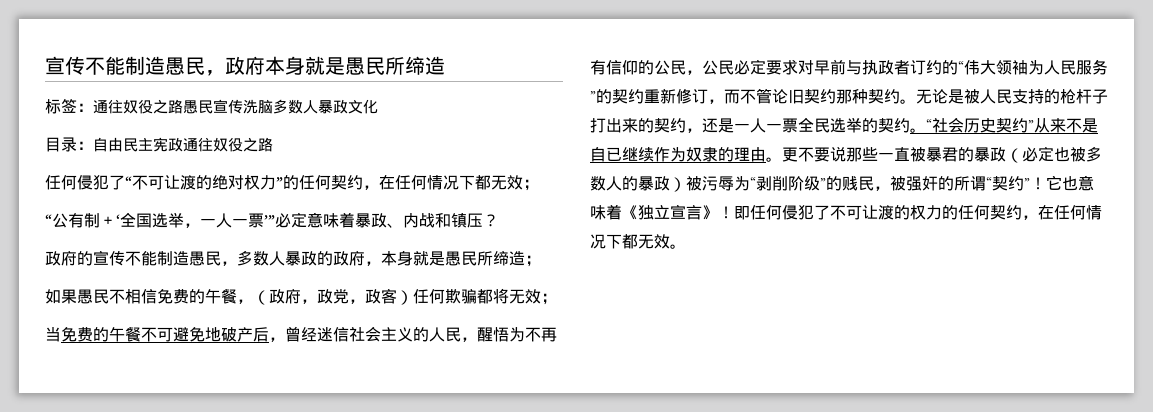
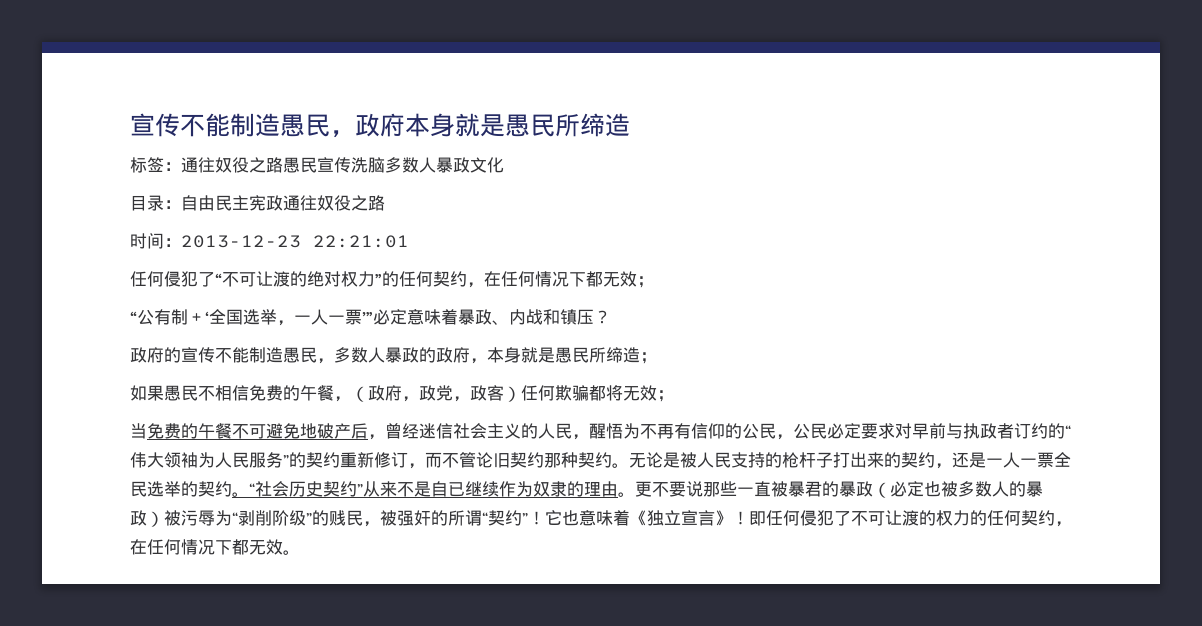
(273, 144) none -> [130,233,409,249] // 时间：2013-12-23 22:21:01

